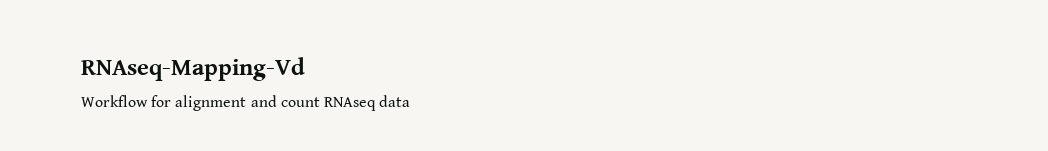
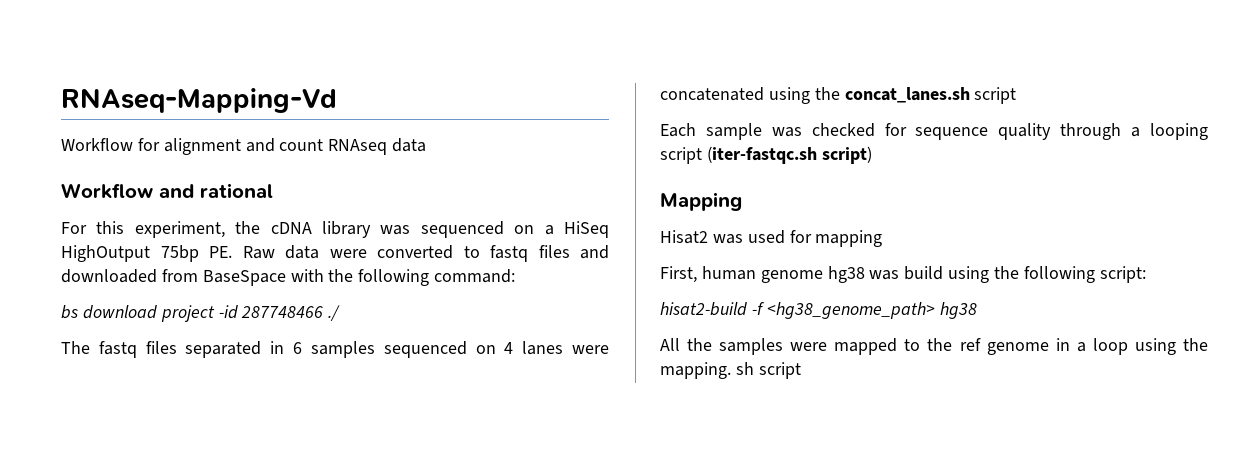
(411, 101) none -> [61,183,273,199] [61,221,609,238] [61,245,609,262] [61,269,516,286] [61,305,341,322] [61,341,609,358] [660,87,1017,104] [660,123,1208,140] [660,146,872,164] [660,192,742,211] [660,230,883,247] [660,266,1146,283] [660,302,977,319] [660,338,1209,355] [660,362,801,379] // Workflow and rational // For this experiment, the cDNA library was sequenced on a HiSeq HighOutput 75bp PE. Raw data were converted to fastq files and downloaded from BaseSpace with the following command: // bs download project -id 287748466 ./ // The fastq files separated in 6 samples sequenced on 4 lanes were concatenated using the concat_lanes.sh script // Each sample was checked for sequence quality through a looping script (iter-fastqc.sh script) // Mapping // Hisat2 was used for mapping // First, human genome hg38 was build using the following script: // hisat2-build -f <hg38_genome_path> hg38 // All the samples were mapped to the ref genome in a loop using the mapping. sh script

